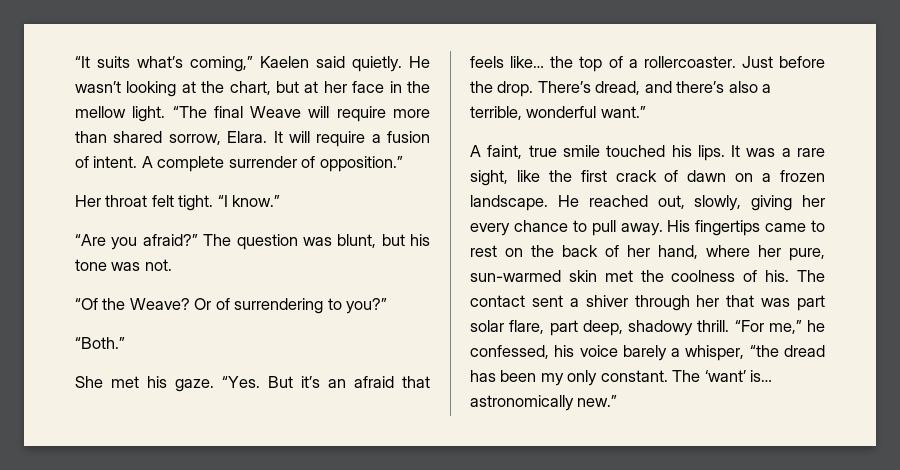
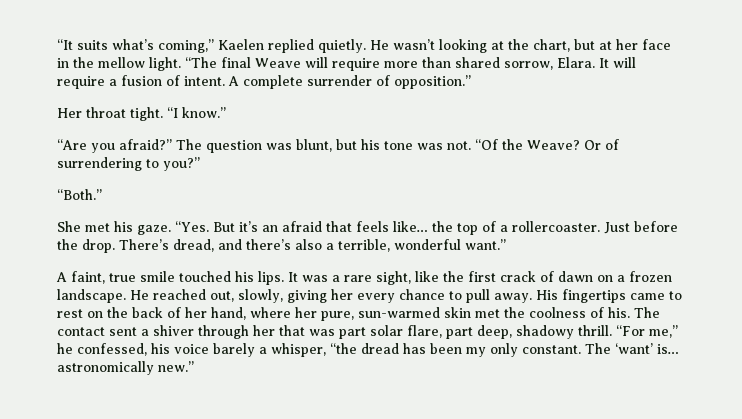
[316,56,345,68] said -> [268,39,314,53] replied
[151,195,174,207] felt -> (126, 112) none
(172, 265) // -> (471, 145) none

